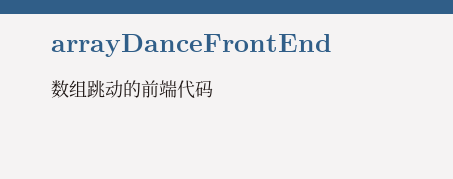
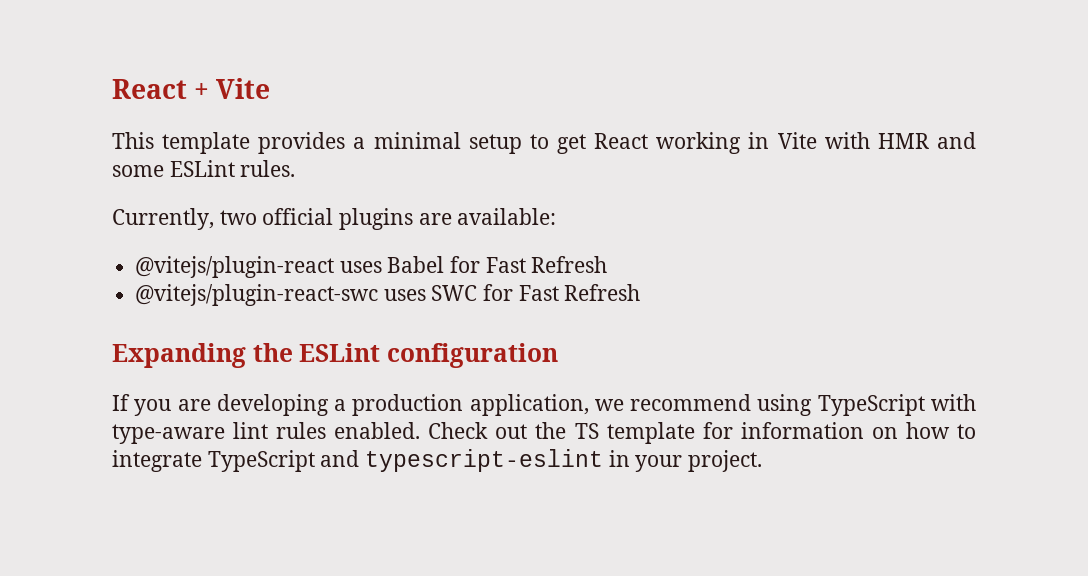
[51,34,332,57] [51,80,213,99] arrayDanceFrontEnd // 数组跳动的前端代码 -> [112,78,271,99] [112,132,976,154] [112,160,296,177] [112,208,557,230] [135,256,608,278] [135,284,641,306] [112,343,558,368] [112,394,976,416] [112,422,977,444] [112,449,763,472] React + Vite // This template provides a minimal setup to get React working in Vite with HMR and some ESLint rules. // Currently, two official plugins are available: // @vitejs/plugin-react uses Babel for Fast Refresh // @vitejs/plugin-react-swc uses SWC for Fast Refresh // Expanding the ESLint configuration // If you are developing a production application, we recommend using TypeScript with type-aware lint rules enabled. Check out the TS template for information on how to integrate TypeScript and typescript-eslint in your project.

